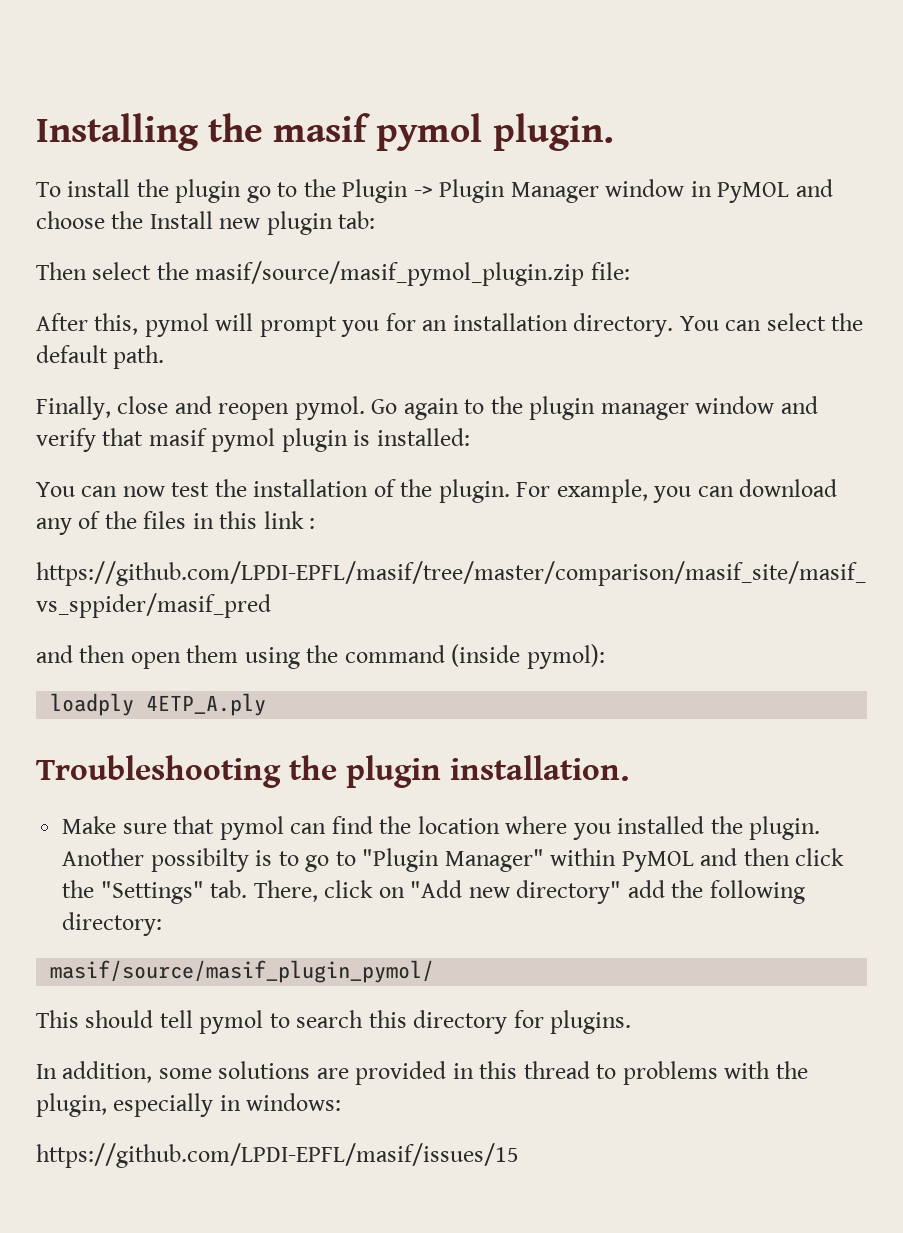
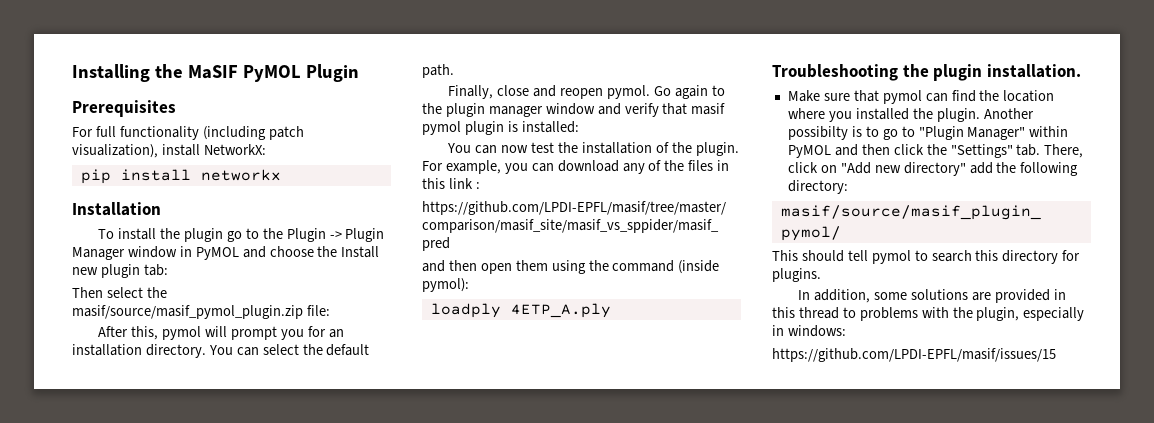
[273,113,614,151] masif pymol plugin. -> [187,64,359,82] [72,100,176,117] [72,126,304,140] [72,144,266,158] [80,169,281,184] [72,202,161,216] MaSIF PyMOL Plugin // Prerequisites // For full functionality (including patch visualization), install NetworkX: // pip install networkx // Installation

